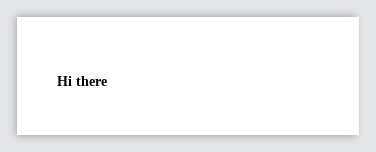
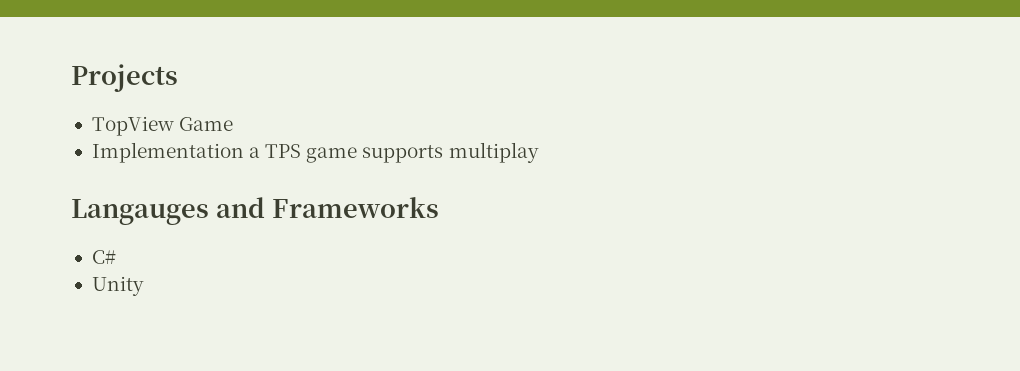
[57,76,107,86] Hi there -> [71,64,178,92] [91,116,234,136] [91,142,539,163] [71,197,439,225] [91,250,116,264] [91,276,144,296] Projects // TopView Game // Implementation a TPS game supports multiplay // Langauges and Frameworks // C# // Unity

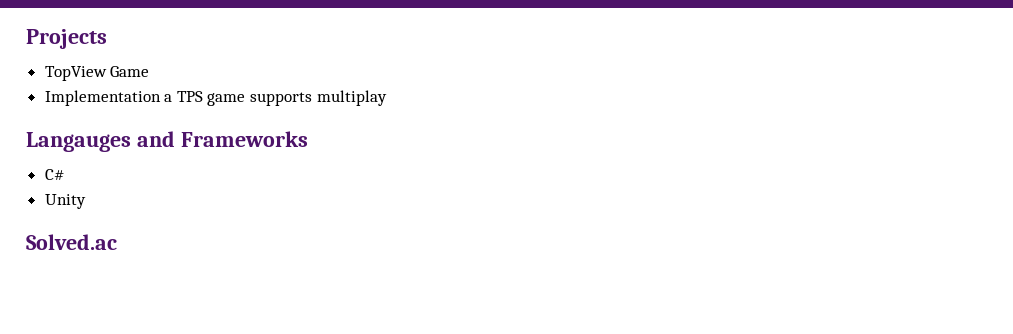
(144, 286) none -> [26,234,117,250] // Solved.ac

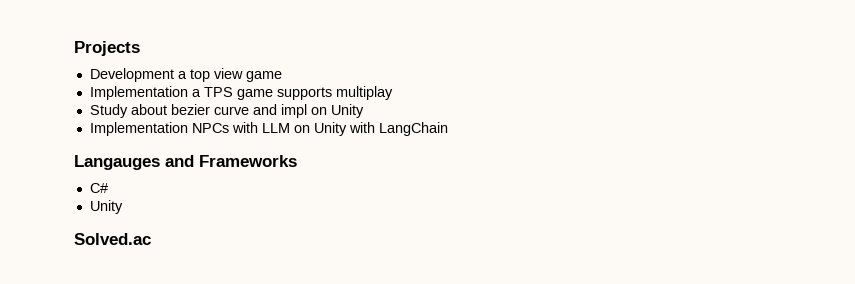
[44,66,150,81] TopView Game -> [89,68,282,82] Development a top view game
(387, 98) none -> [89,104,364,118] [89,122,448,136] // Study about bezier curve and impl on Unity // Implementation NPCs with LLM on Unity with LangChain

